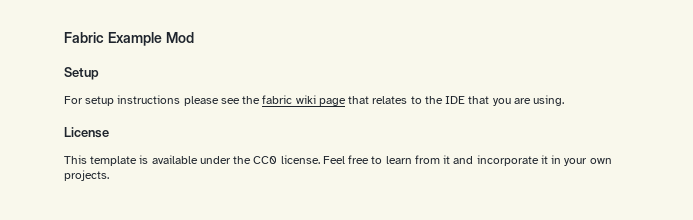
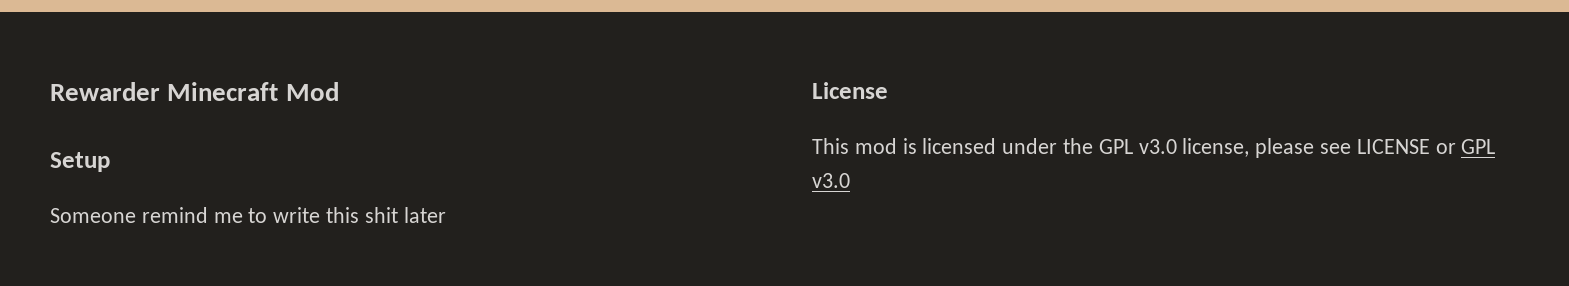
[64,32,162,46] Fabric Example -> [50,82,279,101] Rewarder Minecraft
[64,95,565,106] [64,127,109,138] [64,155,612,166] [64,170,109,181] For setup instructions please see the fabric wiki page that relates to the IDE that you are using. // License // This template is available under the CC0 license. Feel free to learn from it and incorporate it in your own projects. -> [50,207,446,223] [812,82,888,99] [812,138,1496,158] [812,173,850,188] Someone remind me to write this shit later // License // This mod is licensed under the GPL v3.0 license, please see LICENSE or GPL v3.0

